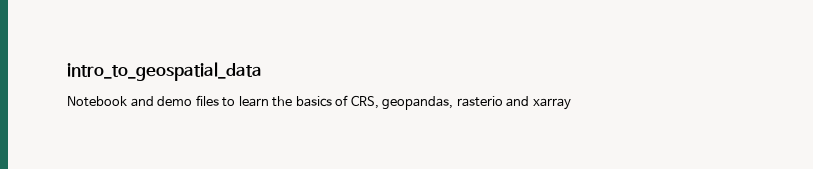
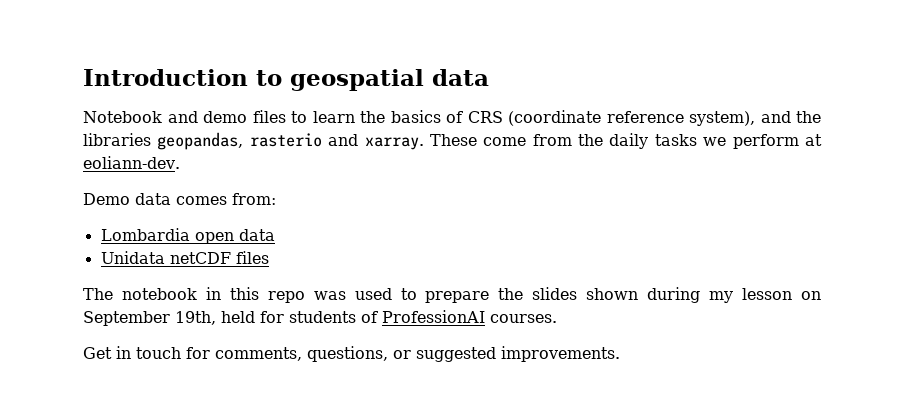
[67,62,262,81] intro_to_geospatial_data -> [83,69,489,91] Introduction to geospatial data
[350,95,571,110] CRS, geopandas, rasterio and xarray -> [467,110,821,126] [83,132,822,150] [83,156,180,169] [83,193,276,205] [100,228,275,244] [100,251,269,264] [83,287,821,303] [83,310,557,326] [83,346,620,362] CRS (coordinate reference system), and the libraries geopandas, rasterio and xarray. These come from the daily tasks we perform at eoliann-dev. // Demo data comes from: // Lombardia open data // Unidata netCDF files // The notebook in this repo was used to prepare the slides shown during my lesson on September 19th, held for students of ProfessionAI courses. // Get in touch for comments, questions, or suggested improvements.

